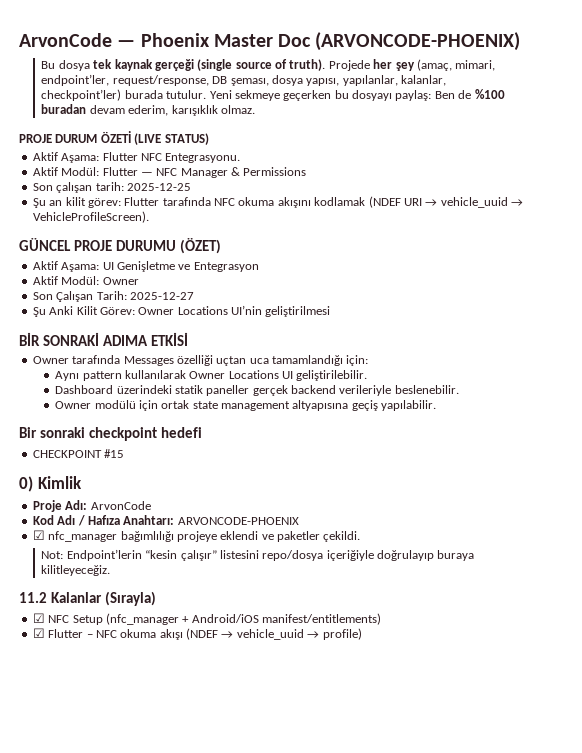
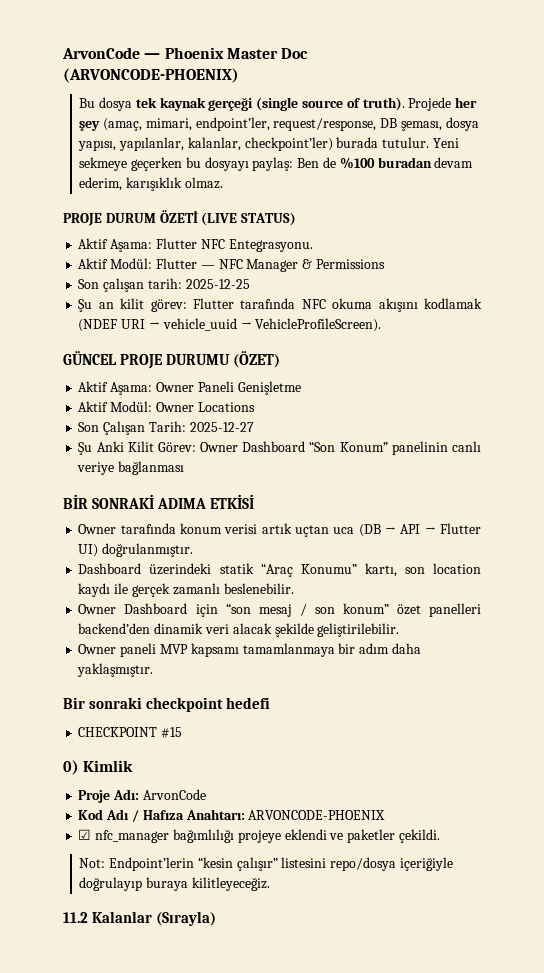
[102,262,114,270] UI -> [155,381,234,392] Owner Paneli
[178,262,259,272] ve Entegrasyon -> (301, 388) none
(139, 281) none -> [197,402,255,412] Locations
[177,305,331,317] Locations UI’nin geliştirilmesi -> [242,441,482,455] [77,461,185,475] Dashboard “Son Konum” panelinin canlı veriye bağlanması
[123,355,369,366] [55,370,368,381] [55,385,459,396] [55,400,437,411] Messages özelliği uçtan uca tamamlandığı için: // Aynı pattern kullanılarak Owner Locations UI geliştirilebilir. // Dashboard üzerindeki statik paneller gerçek backend verileriyle beslenebilir. // Owner modülü için ortak state management altyapısına geçiş yapılabilir. -> [180,523,481,537] [78,543,194,557] [78,563,481,577] [78,583,294,597] [78,603,481,617] [78,623,400,637] [78,643,421,657] [77,663,154,677] konum verisi artık uçtan uca (DB → API → Flutter UI) doğrulanmıştır. // Dashboard üzerindeki statik “Araç Konumu” kartı, son location kaydı ile gerçek zamanlı beslenebilir. // Owner Dashboard için “son mesaj / son konum” özet panelleri backend’den dinamik veri alacak şekilde geliştirilebilir. // Owner paneli MVP kapsamı tamamlanmaya bir adım daha yaklaşmıştır.
[32,613,381,625] [32,628,362,640] // ☑ NFC Setup (nfc_manager + Android/iOS manifest/entitlements) // ☑ Flutter – NFC okuma akışı (NDEF → vehicle_uuid → profile) -> (216, 918) none

